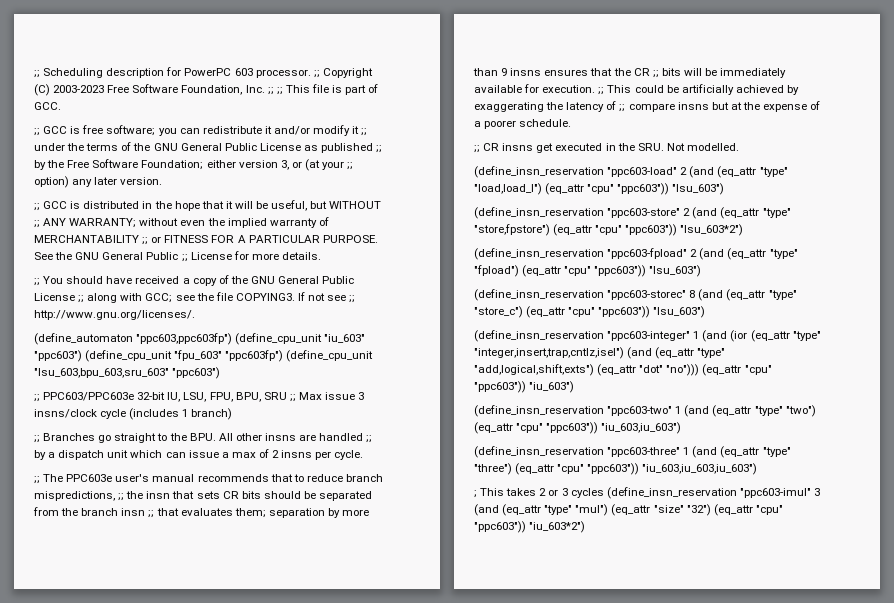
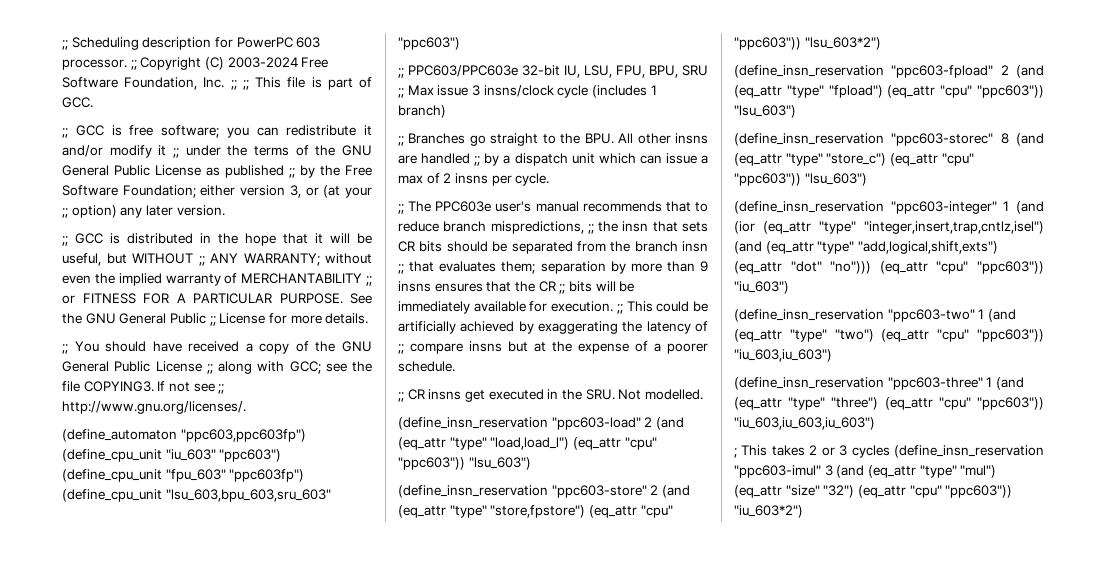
[53,85,105,93] 2003-2023 -> [227,57,298,68] 2003-2024

